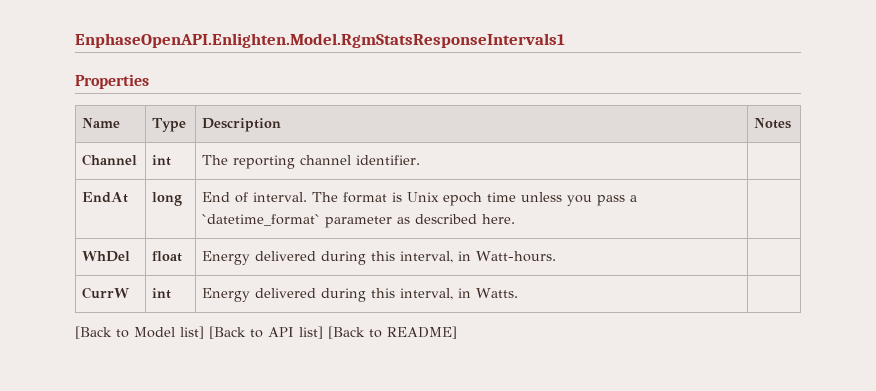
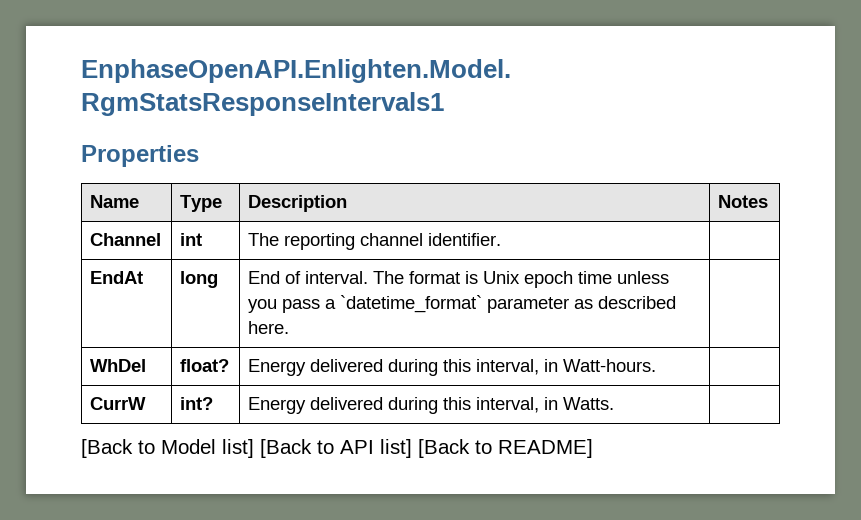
[152,251,183,262] float -> [180,359,230,372] float?
[152,288,172,299] int -> [180,397,214,410] int?

